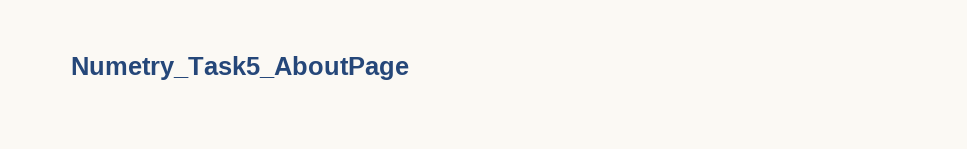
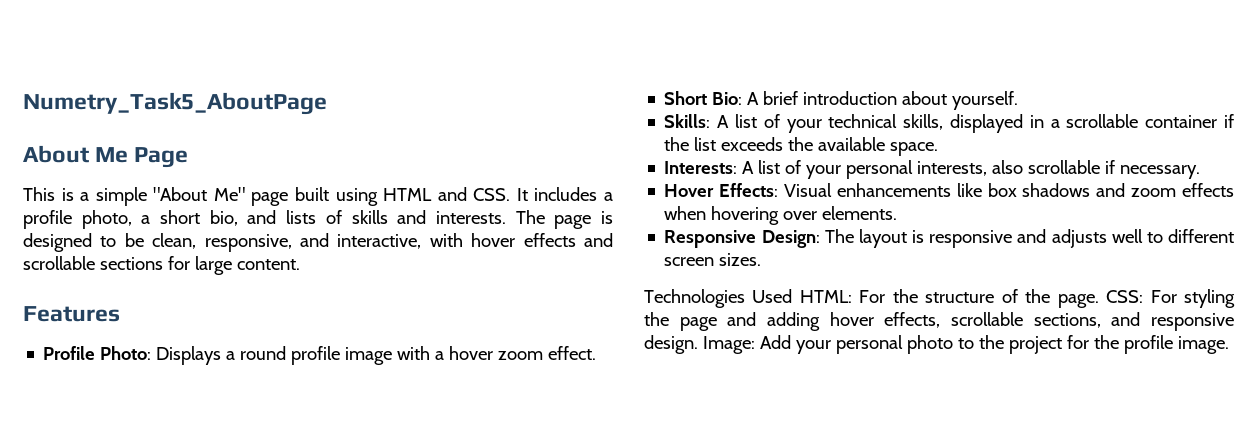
(409, 68) none -> [23,145,189,168] [23,187,613,206] [23,210,613,229] [23,233,613,252] [23,256,300,275] [23,306,120,322] [43,346,597,365] [664,91,1019,110] [664,114,1234,133] [664,137,939,156] [664,160,1201,179] [664,183,1234,197] [664,206,898,225] [664,229,1234,248] [664,253,762,266] [644,289,1235,308] [644,312,1234,331] [644,335,1229,354] // About Me Page // This is a simple "About Me" page built using HTML and CSS. It includes a profile photo, a short bio, and lists of skills and interests. The page is designed to be clean, responsive, and interactive, with hover effects and scrollable sections for large content. // Features // Profile Photo: Displays a round profile image with a hover zoom effect. // Short Bio: A brief introduction about yourself. // Skills: A list of your technical skills, displayed in a scrollable container if the list exceeds the available space. // Interests: A list of your personal interests, also scrollable if necessary. // Hover Effects: Visual enhancements like box shadows and zoom effects when hovering over elements. // Responsive Design: The layout is responsive and adjusts well to different screen sizes. // Technologies Used HTML: For the structure of the page. CSS: For styling the page and adding hover effects, scrollable sections, and responsive design. Image: Add your personal photo to the project for the profile image.

